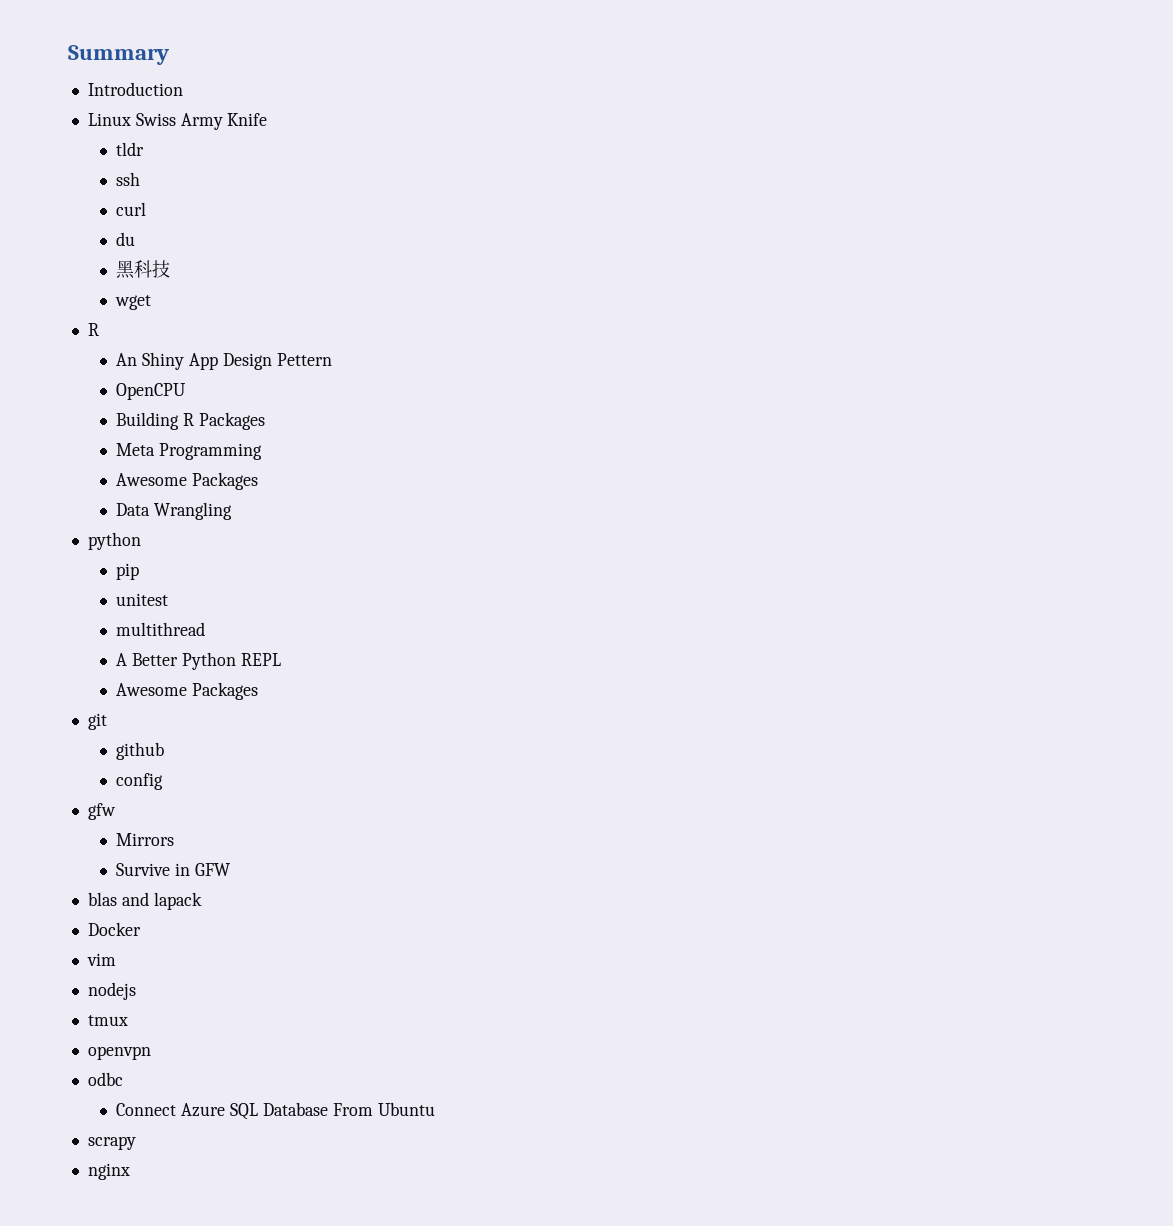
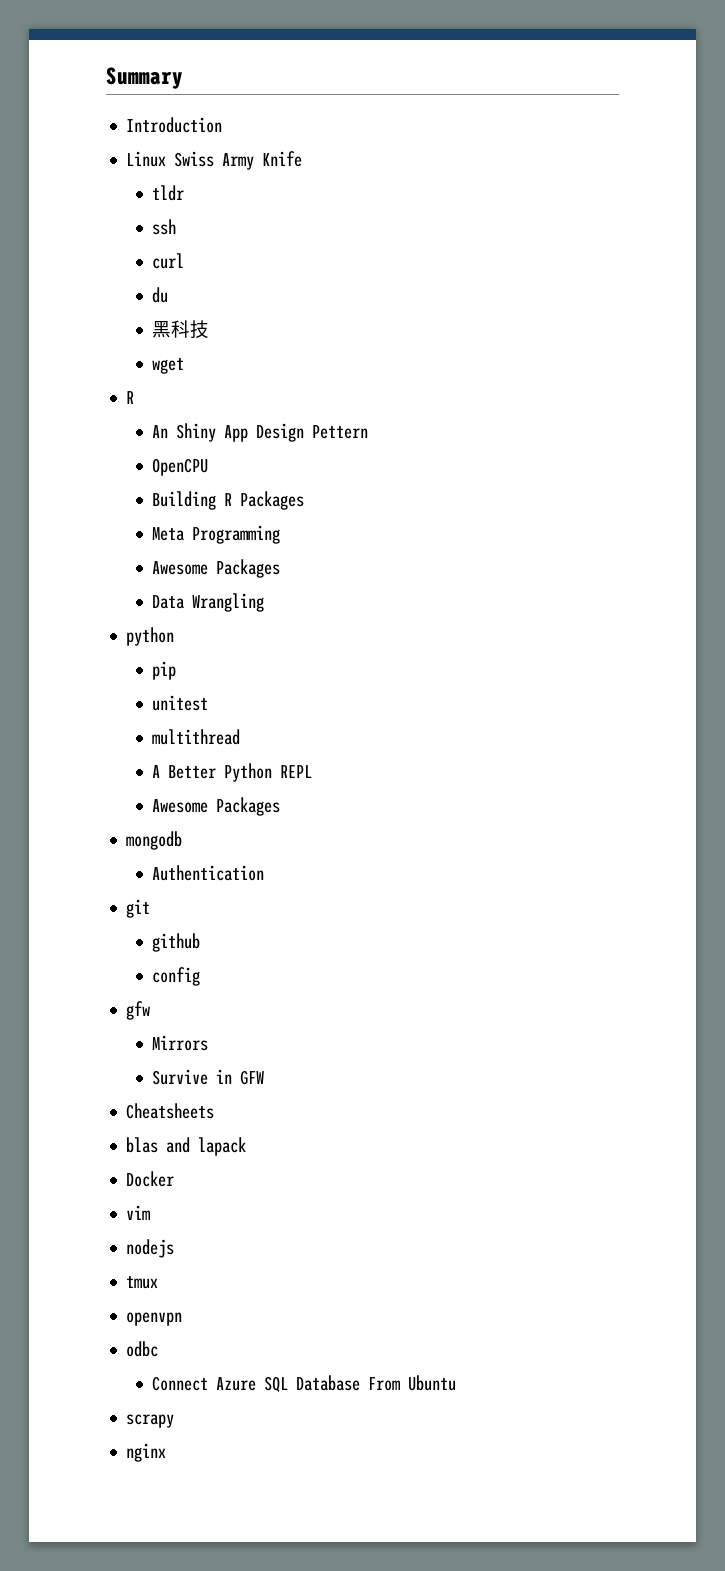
(259, 691) none -> [126,831,183,850] [152,865,265,881] // mongodb // Authentication
(230, 869) none -> [126,1103,215,1119] // Cheatsheets

